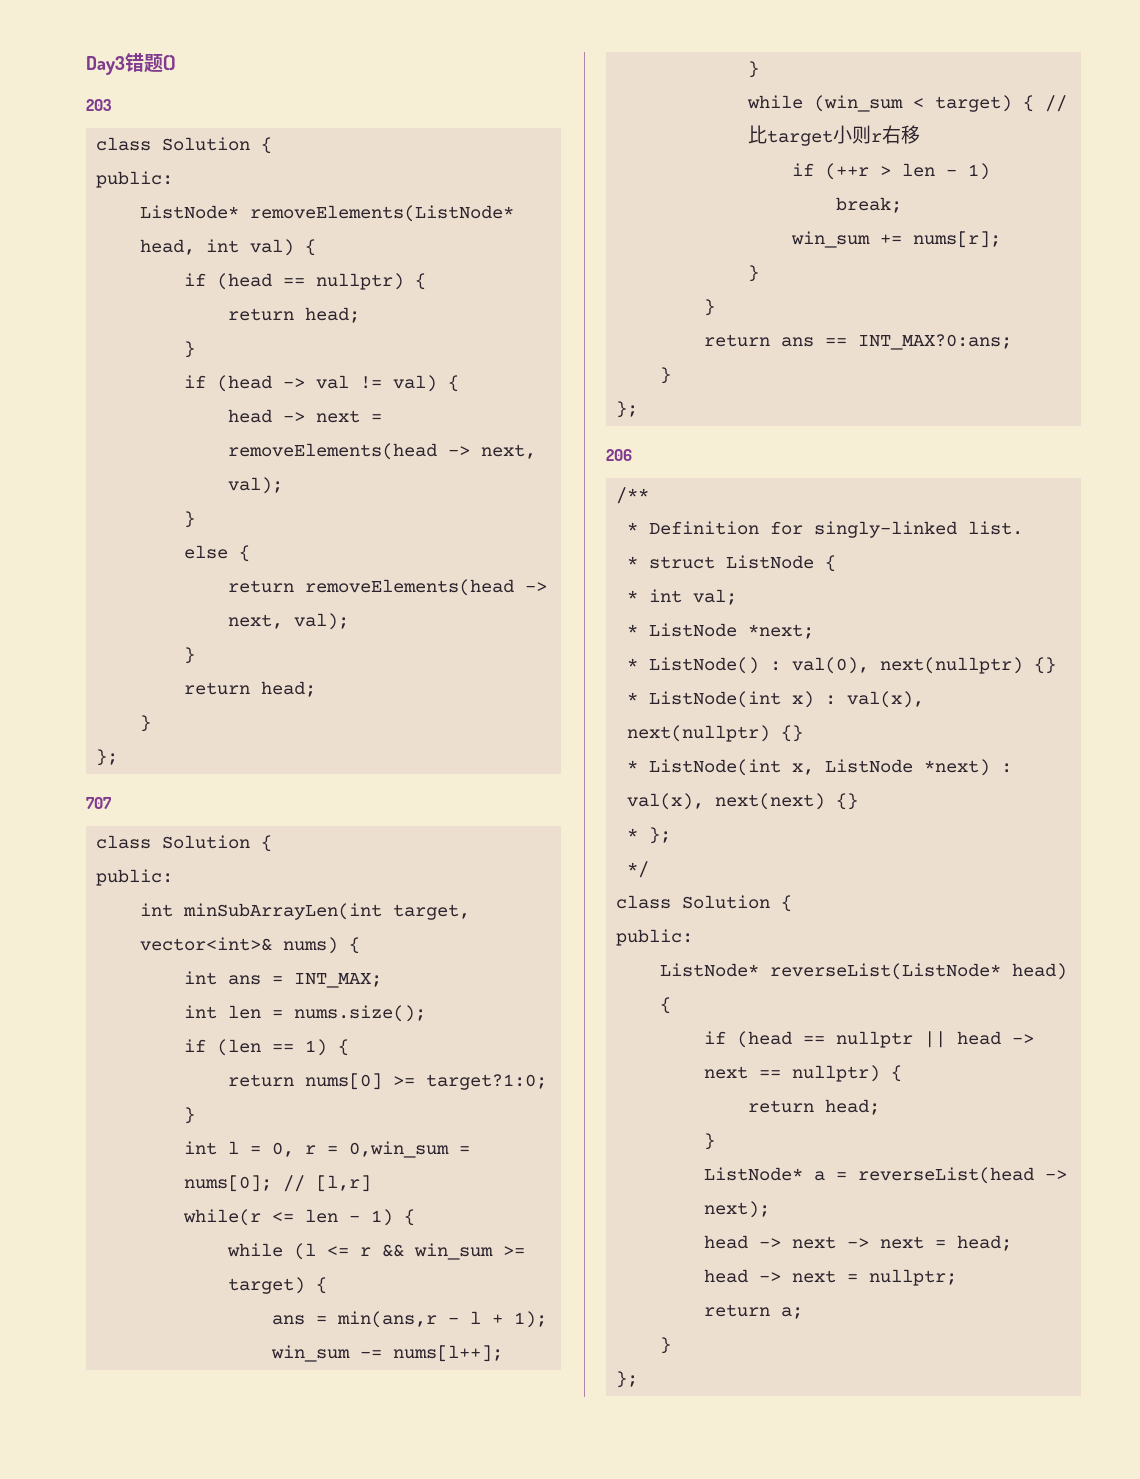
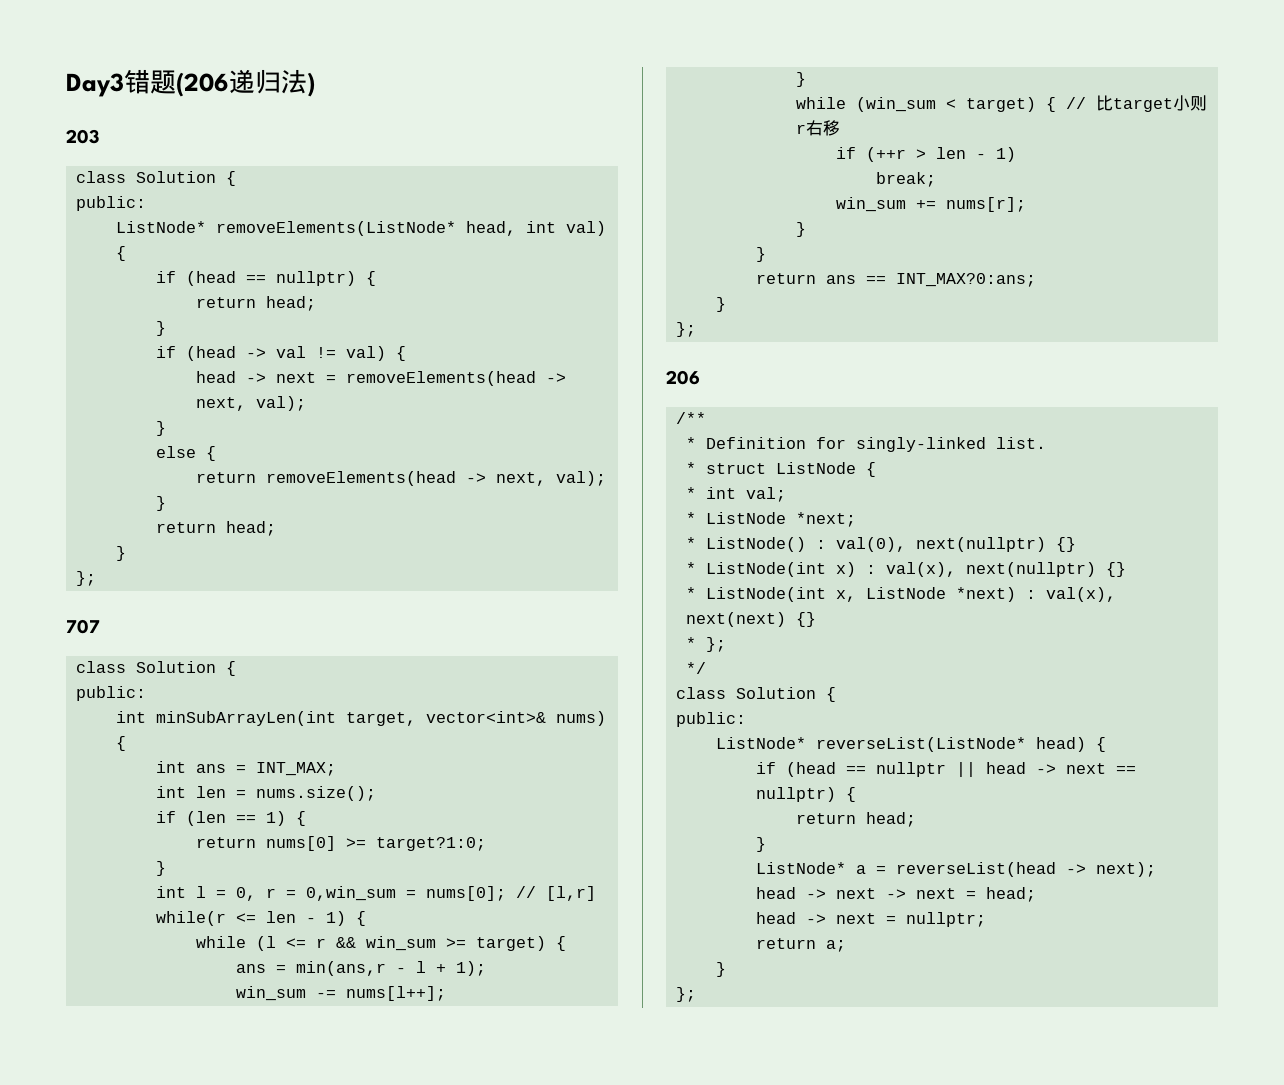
[163,55,175,71] () -> [176,69,315,97] (206递归法)

